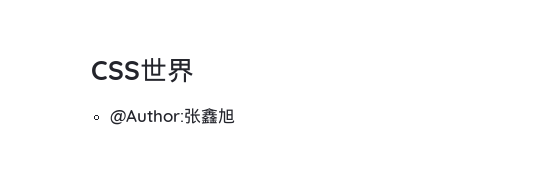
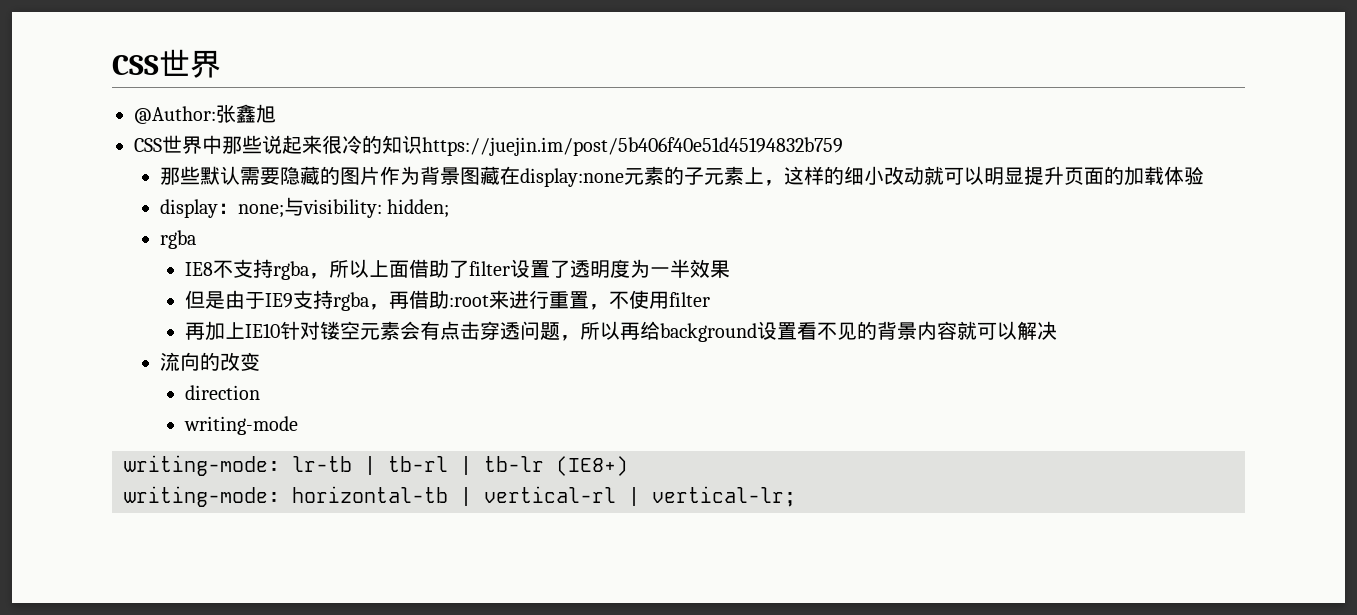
(235, 116) none -> [134,135,843,156] [159,166,1204,187] [159,197,450,218] [159,230,196,249] [185,259,731,280] [185,290,711,311] [185,321,1058,342] [159,352,260,371] [185,385,261,400] [184,416,299,435] [124,455,628,476] [124,486,796,507] // CSS世界中那些说起来很冷的知识https://juejin.im/post/5b406f40e51d45194832b759 // 那些默认需要隐藏的图片作为背景图藏在display:none元素的子元素上，这样的细小改动就可以明显提升页面的加载体验 // display：none;与visibility: hidden; // rgba // IE8不支持rgba，所以上面借助了filter设置了透明度为一半效果 // 但是由于IE9支持rgba，再借助:root来进行重置，不使用filter // 再加上IE10针对镂空元素会有点击穿透问题，所以再给background设置看不见的背景内容就可以解决 // 流向的改变 // direction // writing-mode // writing-mode: lr-tb | tb-rl | tb-lr (IE8+) // writing-mode: horizontal-tb | vertical-rl | vertical-lr;

